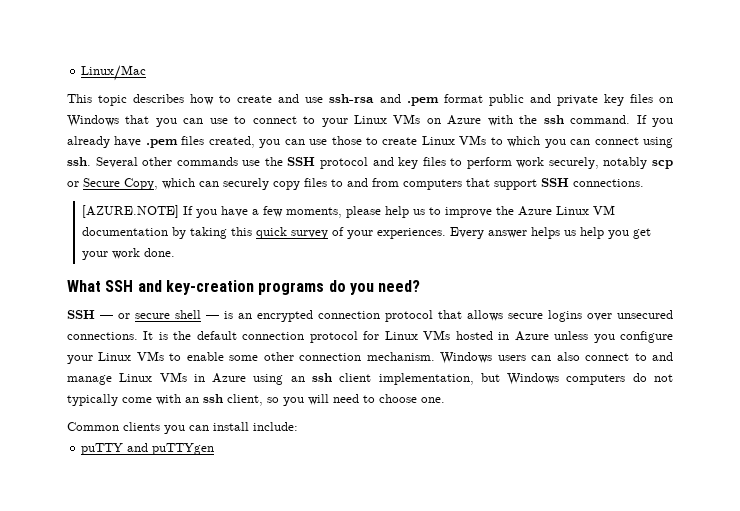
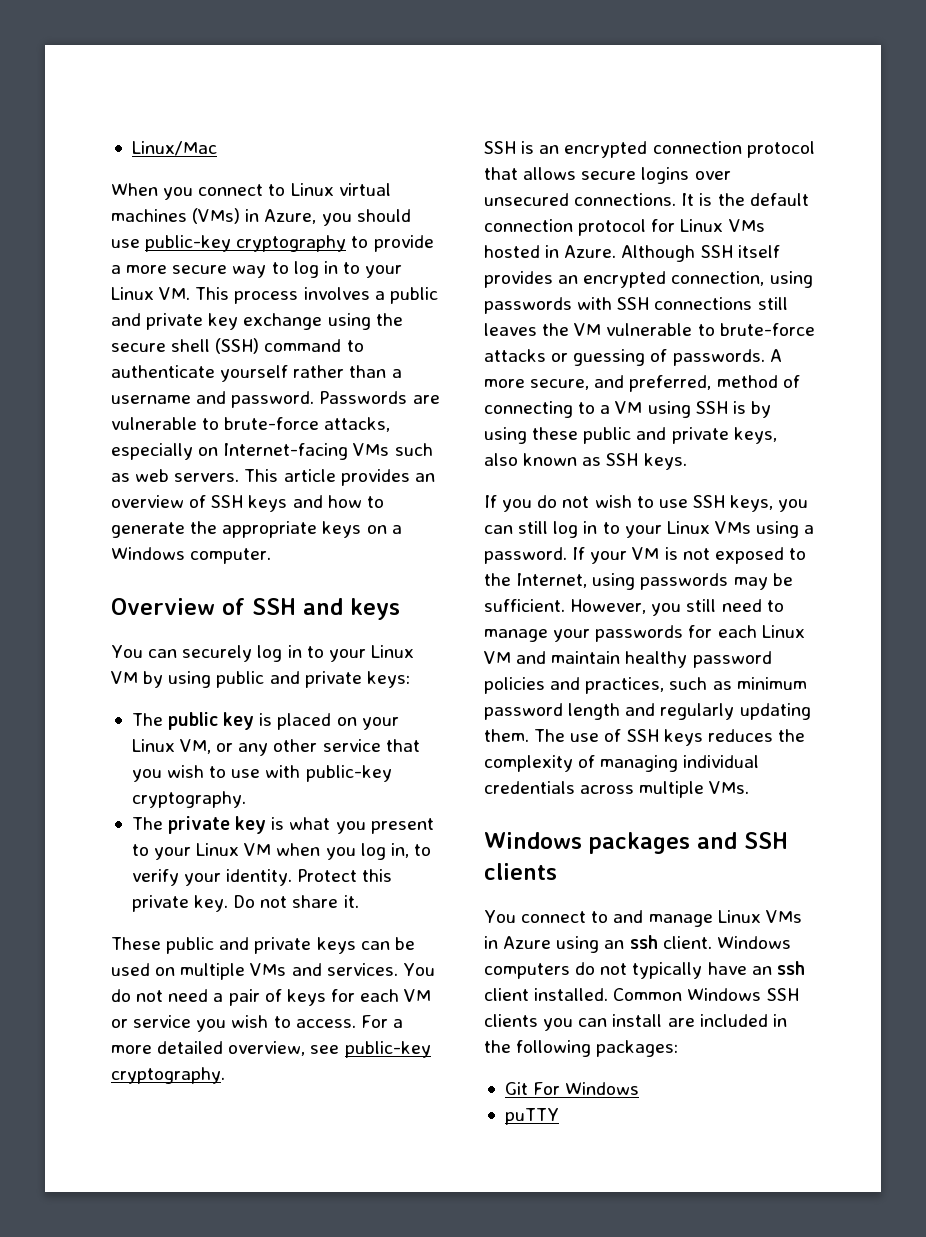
[67,94,673,106] [67,114,674,127] [67,135,674,148] [67,157,673,169] [67,178,644,190] [81,205,615,218] [81,227,651,239] [81,248,175,260] [67,280,421,295] [67,310,219,319] This topic describes how to create and use ssh-rsa and .pem format public and private key files on Windows that you can use to connect to your Linux VMs on Azure with the ssh command. If you already have .pem files created, you can use those to create Linux VMs to which you can connect using ssh. Several other commands use the SSH protocol and key files to perform work securely, notably scp or Secure Copy, which can securely copy files to and from computers that support SSH connections. // [AZURE.NOTE] If you have a few moments, please help us to improve the Azure Linux VM documentation by taking this quick survey of your experiences. Every answer helps us help you get your work done. // What SSH and key-creation programs do you need? // SSH — or secure shell — -> [111,183,391,200] [111,208,411,226] [111,235,434,252] [111,261,403,278] [111,287,438,304] [111,313,403,330] [111,338,364,354] [111,365,402,382] [111,391,440,408] [111,417,391,432] [111,443,433,460] [111,469,435,486] [111,495,384,512] [111,521,402,538] [111,547,272,564] [111,598,400,620] [111,645,414,662] [111,671,410,688] [131,712,399,730] [131,739,420,756] [131,765,392,782] [131,791,246,808] [131,816,434,834] [131,843,431,860] [131,869,393,886] [131,895,359,912] [111,937,415,954] [111,963,435,980] [111,989,432,1006] [111,1015,403,1032] [111,1041,431,1058] [111,1067,225,1084] [484,141,516,154] When you connect to Linux virtual machines (VMs) in Azure, you should use public-key cryptography to provide a more secure way to log in to your Linux VM. This process involves a public and private key exchange using the secure shell (SSH) command to authenticate yourself rather than a username and password. Passwords are vulnerable to brute-force attacks, especially on Internet-facing VMs such as web servers. This article provides an overview of SSH keys and how to generate the appropriate keys on a Windows computer. // Overview of SSH and keys // You can securely log in to your Linux VM by using public and private keys: // The public key is placed on your Linux VM, or any other service that you wish to use with public-key cryptography. // The private key is what you present to your Linux VM when you log in, to verify your identity. Protect this private key. Do not share it. // These public and private keys can be used on multiple VMs and services. You do not need a pair of keys for each VM or service you wish to access. For a more detailed overview, see public-key cryptography. // SSH
[514,331,673,343] [67,351,580,364] Azure unless you configure your Linux VMs to enable some other connection mechanism. Windows users can also -> [564,245,780,262] [484,271,813,288] [484,297,788,314] [484,323,815,336] [484,349,782,366] [484,375,800,392] [484,401,771,418] [484,427,777,444] [484,453,687,470] [484,495,809,512] [484,521,815,538] [484,547,806,564] [484,573,793,590] [484,599,784,616] [484,625,805,642] [484,651,772,668] [484,677,807,694] [484,703,811,720] [484,729,805,746] [484,755,760,772] [484,781,750,798] [484,832,788,854] [484,863,557,880] [484,910,516,923] Azure. Although SSH itself provides an encrypted connection, using passwords with SSH connections still leaves the VM vulnerable to brute-force attacks or guessing of passwords. A more secure, and preferred, method of connecting to a VM using SSH is by using these public and private keys, also known as SSH keys. // If you do not wish to use SSH keys, you can still log in to your Linux VMs using a password. If your VM is not exposed to the Internet, using passwords may be sufficient. However, you still need to manage your passwords for each Linux VM and maintain healthy password policies and practices, such as minimum password length and regularly updating them. The use of SSH keys reduces the complexity of managing individual credentials across multiple VMs. // Windows packages and SSH clients // You
[339,373,500,385] client implementation, but -> [662,936,712,949] client.
[122,394,445,406] [67,422,298,434] come with an ssh client, so you will need to choose one. // Common clients you can install include: -> [707,961,805,975] [484,988,799,1001] [484,1014,787,1031] [484,1040,679,1057] [504,1082,640,1095] have an ssh client installed. Common Windows SSH clients you can install are included in the following packages: // Git For Windows
[127,443,215,455] and puTTYgen -> (559, 1116) none

